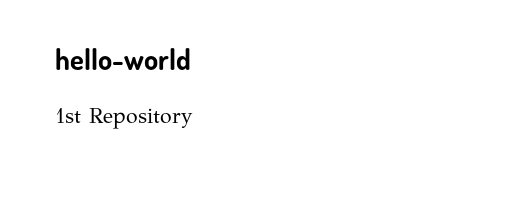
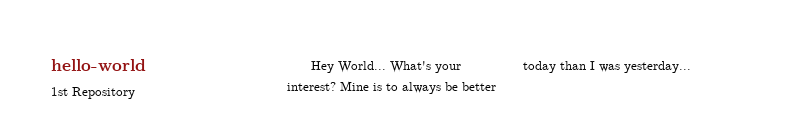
(193, 118) none -> [310,61,461,73] [287,81,496,94] [523,61,691,73] // Hey World... What's your interest? Mine is to always be better today than I was yesterday...

